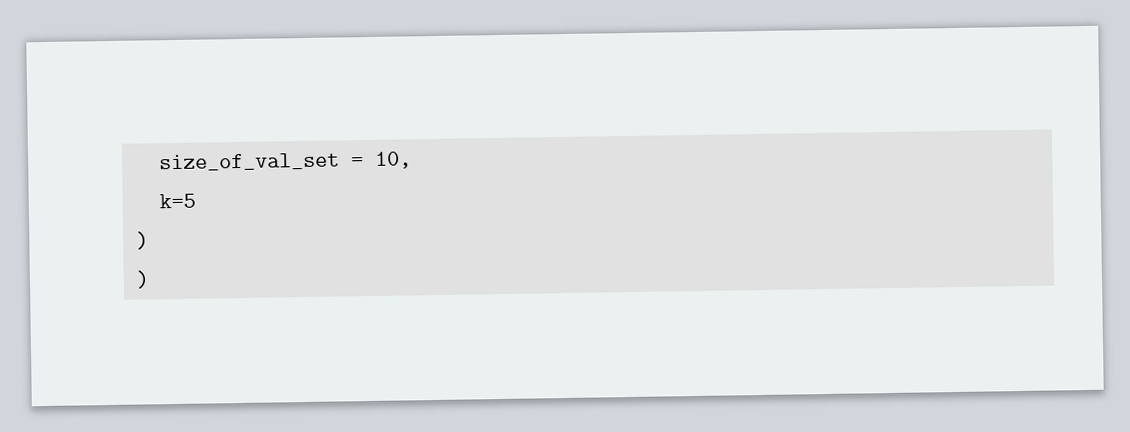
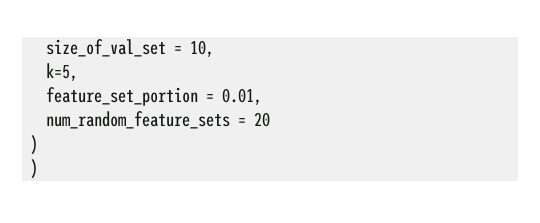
[158,193,196,209] k=5 -> [46,63,79,81] [46,87,263,106] [46,111,271,129] k=5, // feature_set_portion = 0.01, // num_random_feature_sets = 20

